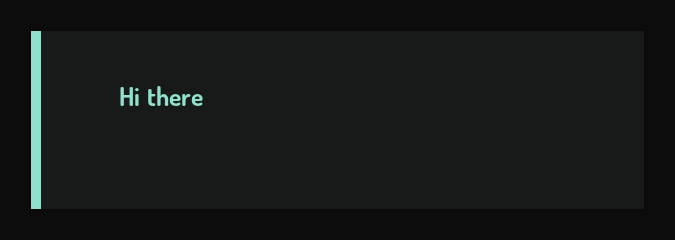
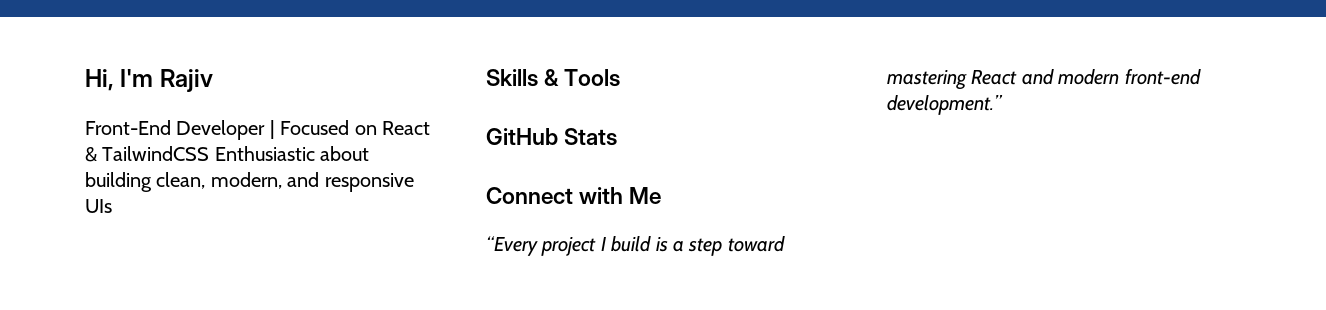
[119,86,203,106] Hi there -> [85,69,213,92] [85,120,430,140] [85,146,370,162] [85,172,414,192] [85,199,112,213] [486,69,621,87] [486,128,618,146] [486,187,662,204] [486,236,785,256] [887,69,1201,90] [887,95,1003,115] Hi, I'm Rajiv // Front-End Developer | Focused on React & TailwindCSS Enthusiastic about building clean, modern, and responsive UIs // Skills & Tools // GitHub Stats // Connect with Me // “Every project I build is a step toward mastering React and modern front-end development.”

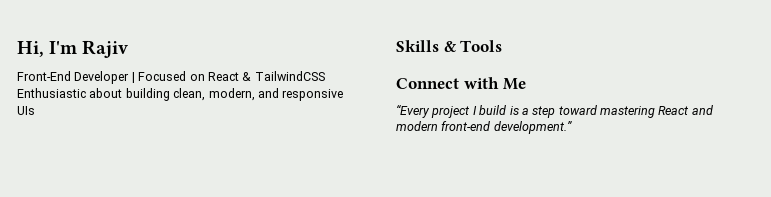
[486,128,618,146] // GitHub Stats -> (503, 46) none

